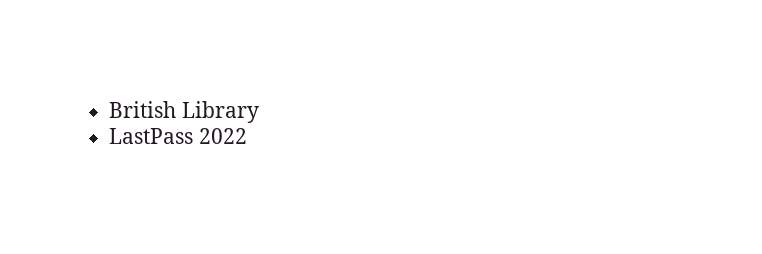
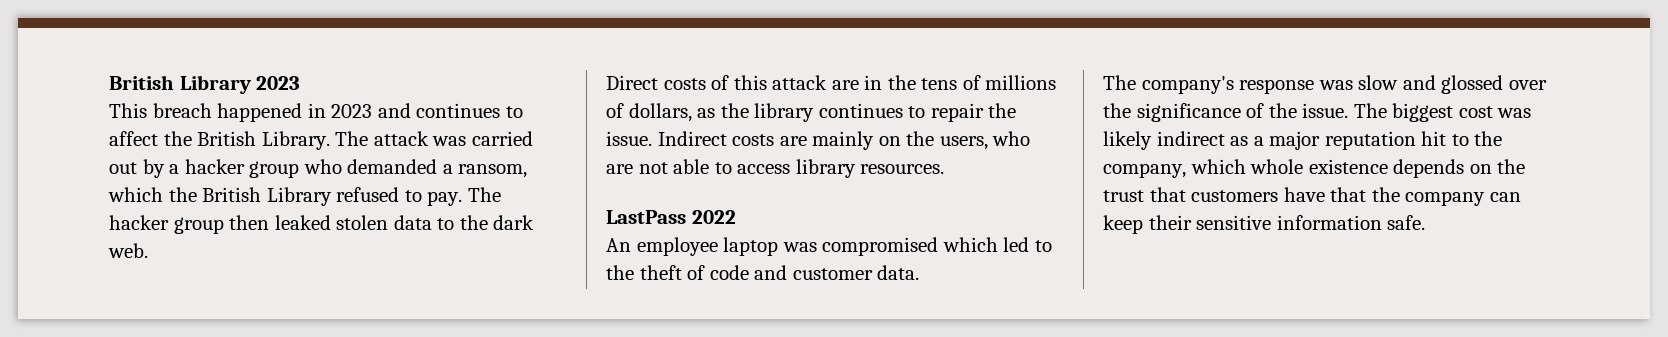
[109,101,259,123] [109,128,247,144] British Library // LastPass 2022 -> [109,75,301,94] [109,103,523,122] [109,131,533,150] [109,159,528,178] [108,187,501,206] [109,215,535,234] [108,243,148,258] [606,75,1057,90] [606,103,1017,122] [606,131,1031,150] [606,159,945,178] [606,210,736,224] [606,237,1052,256] [606,265,920,280] [1103,75,1547,94] [1103,103,1532,122] [1103,131,1503,150] [1103,159,1526,178] [1103,187,1521,206] [1103,215,1426,234] British Library 2023 // This breach happened in 2023 and continues to affect the British Library. The attack was carried out by a hacker group who demanded a ransom, which the British Library refused to pay. The hacker group then leaked stolen data to the dark web. // Direct costs of this attack are in the tens of millions of dollars, as the library continues to repair the issue. Indirect costs are mainly on the users, who are not able to access library resources. // LastPass 2022 // An employee laptop was compromised which led to the theft of code and customer data. // The company's response was slow and glossed over the significance of the issue. The biggest cost was likely indirect as a major reputation hit to the company, which whole existence depends on the trust that customers have that the company can keep their sensitive information safe.

